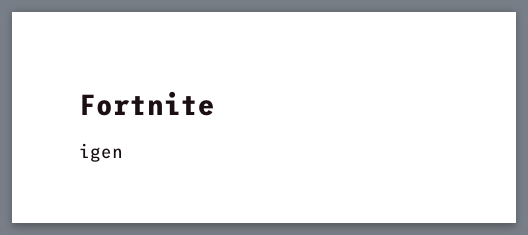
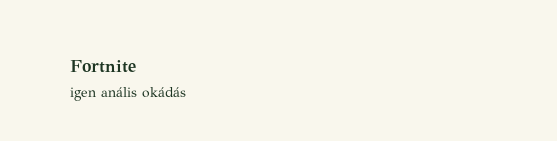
(123, 152) none -> [101,87,186,98] anális okádás

